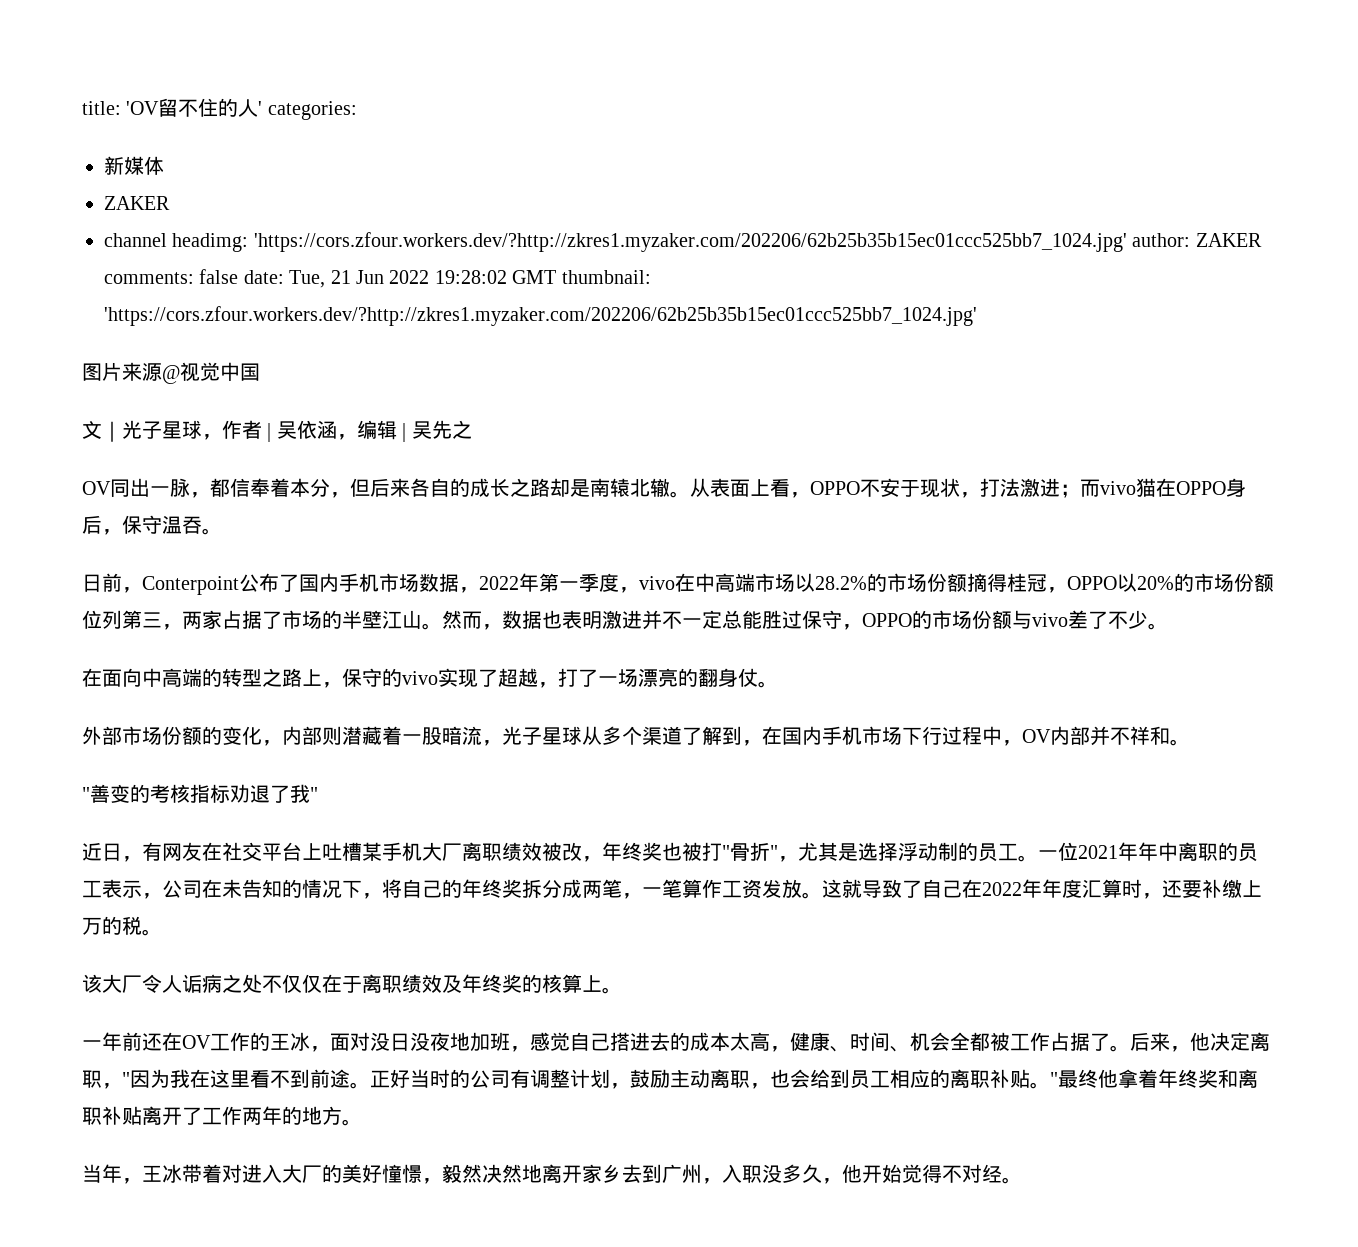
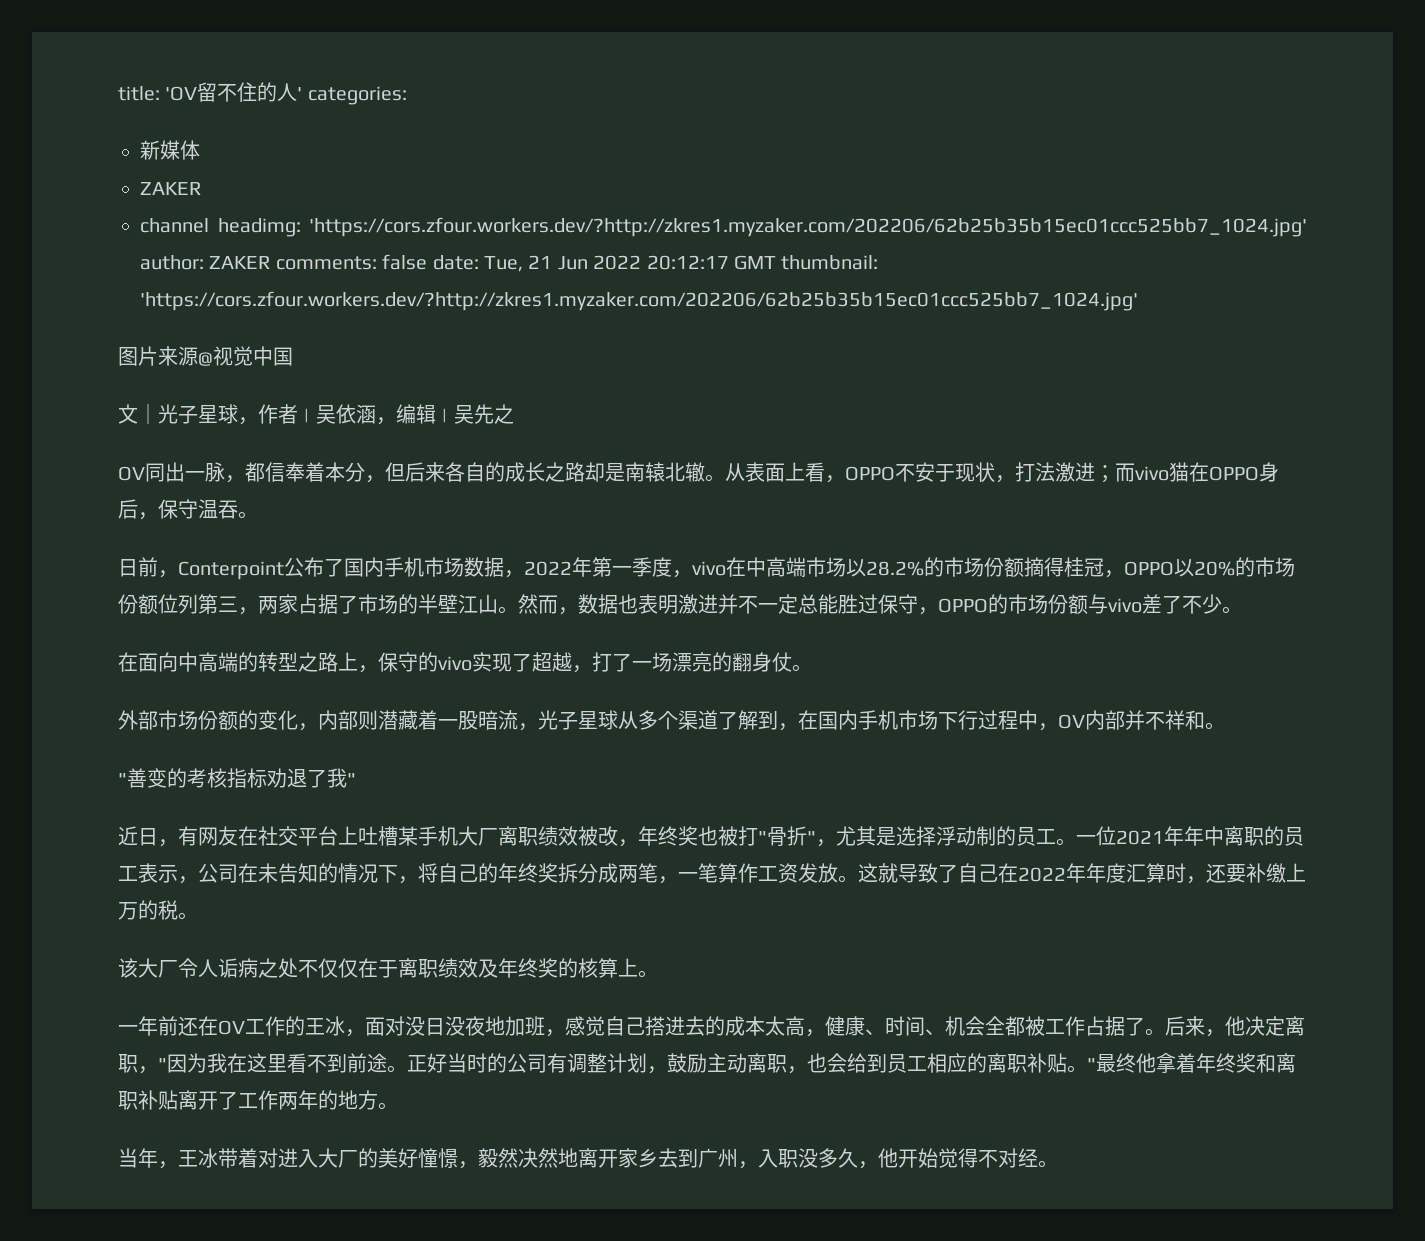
[434,270,507,284] 19:28:02 -> [646,255,729,270] 20:12:17

